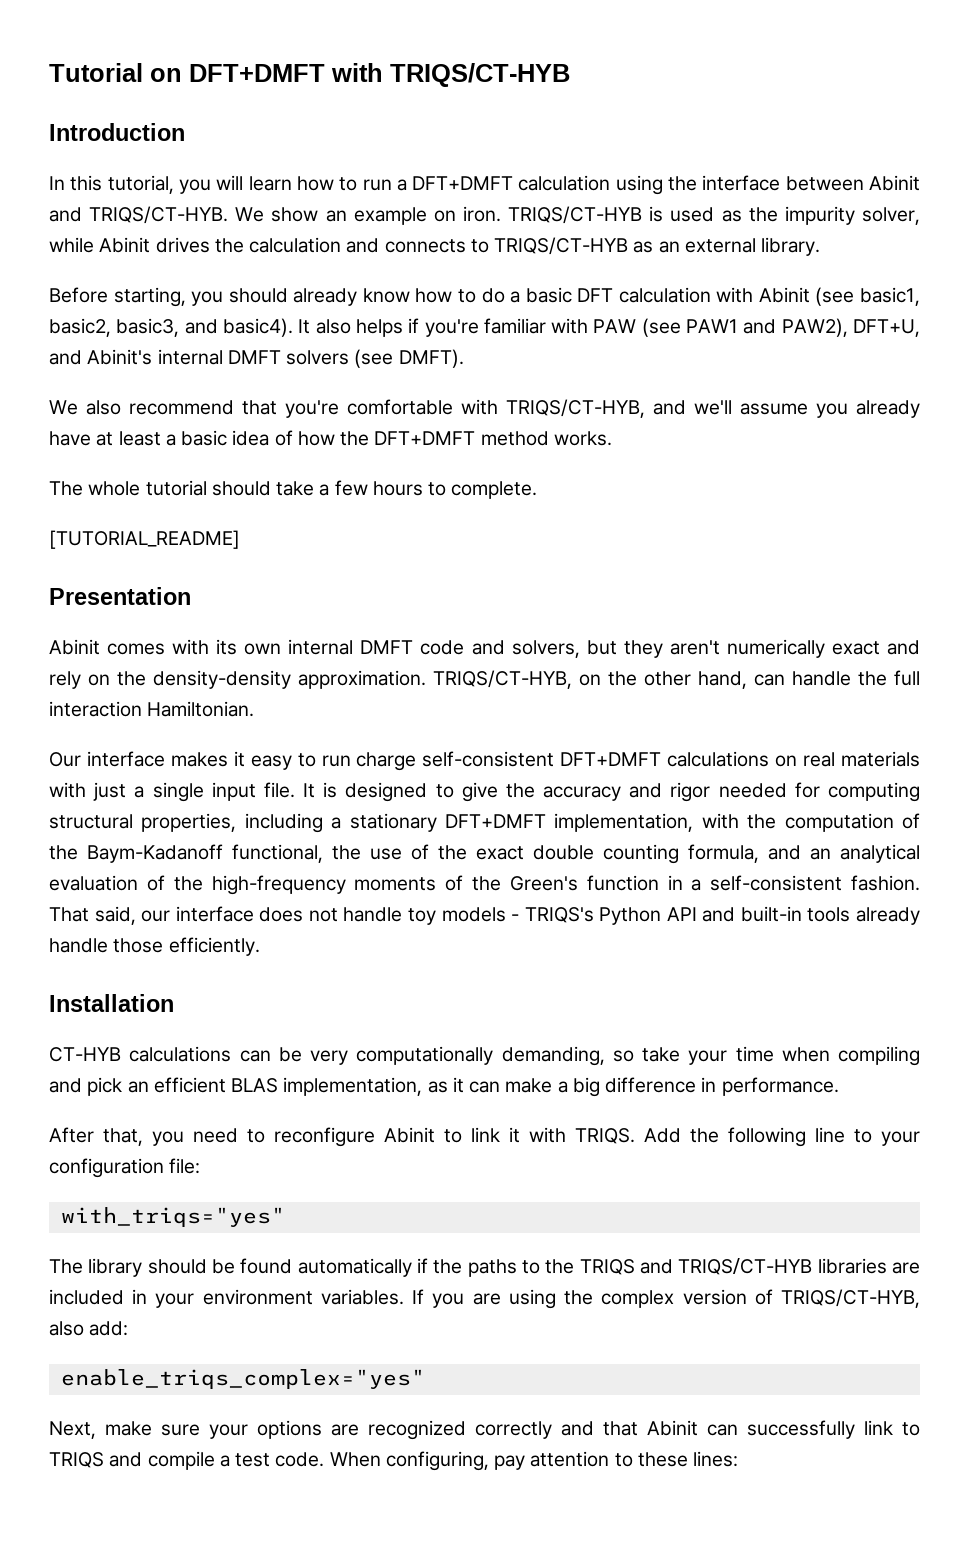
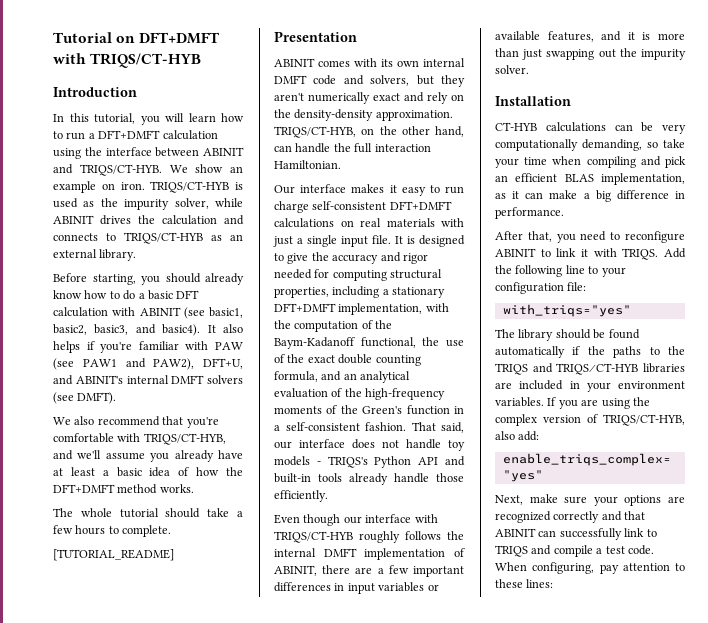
[869,175,920,191] Abinit -> [203,147,244,156] ABINIT
[99,237,151,253] Abinit -> [53,215,94,224] ABINIT
[758,287,810,303] Abinit -> [139,307,181,316] ABINIT
[87,349,153,365] Abinit's -> [75,375,123,384] ABINIT's
[49,639,100,655] Abinit -> [274,58,315,67] ABINIT
(260, 946) none -> [274,514,438,526] [274,531,464,543] [274,548,465,560] [274,565,464,577] [274,582,439,594] [495,31,685,42] [495,48,686,60] [495,65,529,74] // Even though our interface with TRIQS/CT-HYB roughly follows the internal DMFT implementation of ABINIT, there are a few important differences in input variables or available features, and it is more than just swapping out the impurity solver.
[384,1127,435,1143] Abinit -> [495,248,536,257] ABINIT
[647,1420,698,1436] Abinit -> [495,528,536,537] ABINIT

